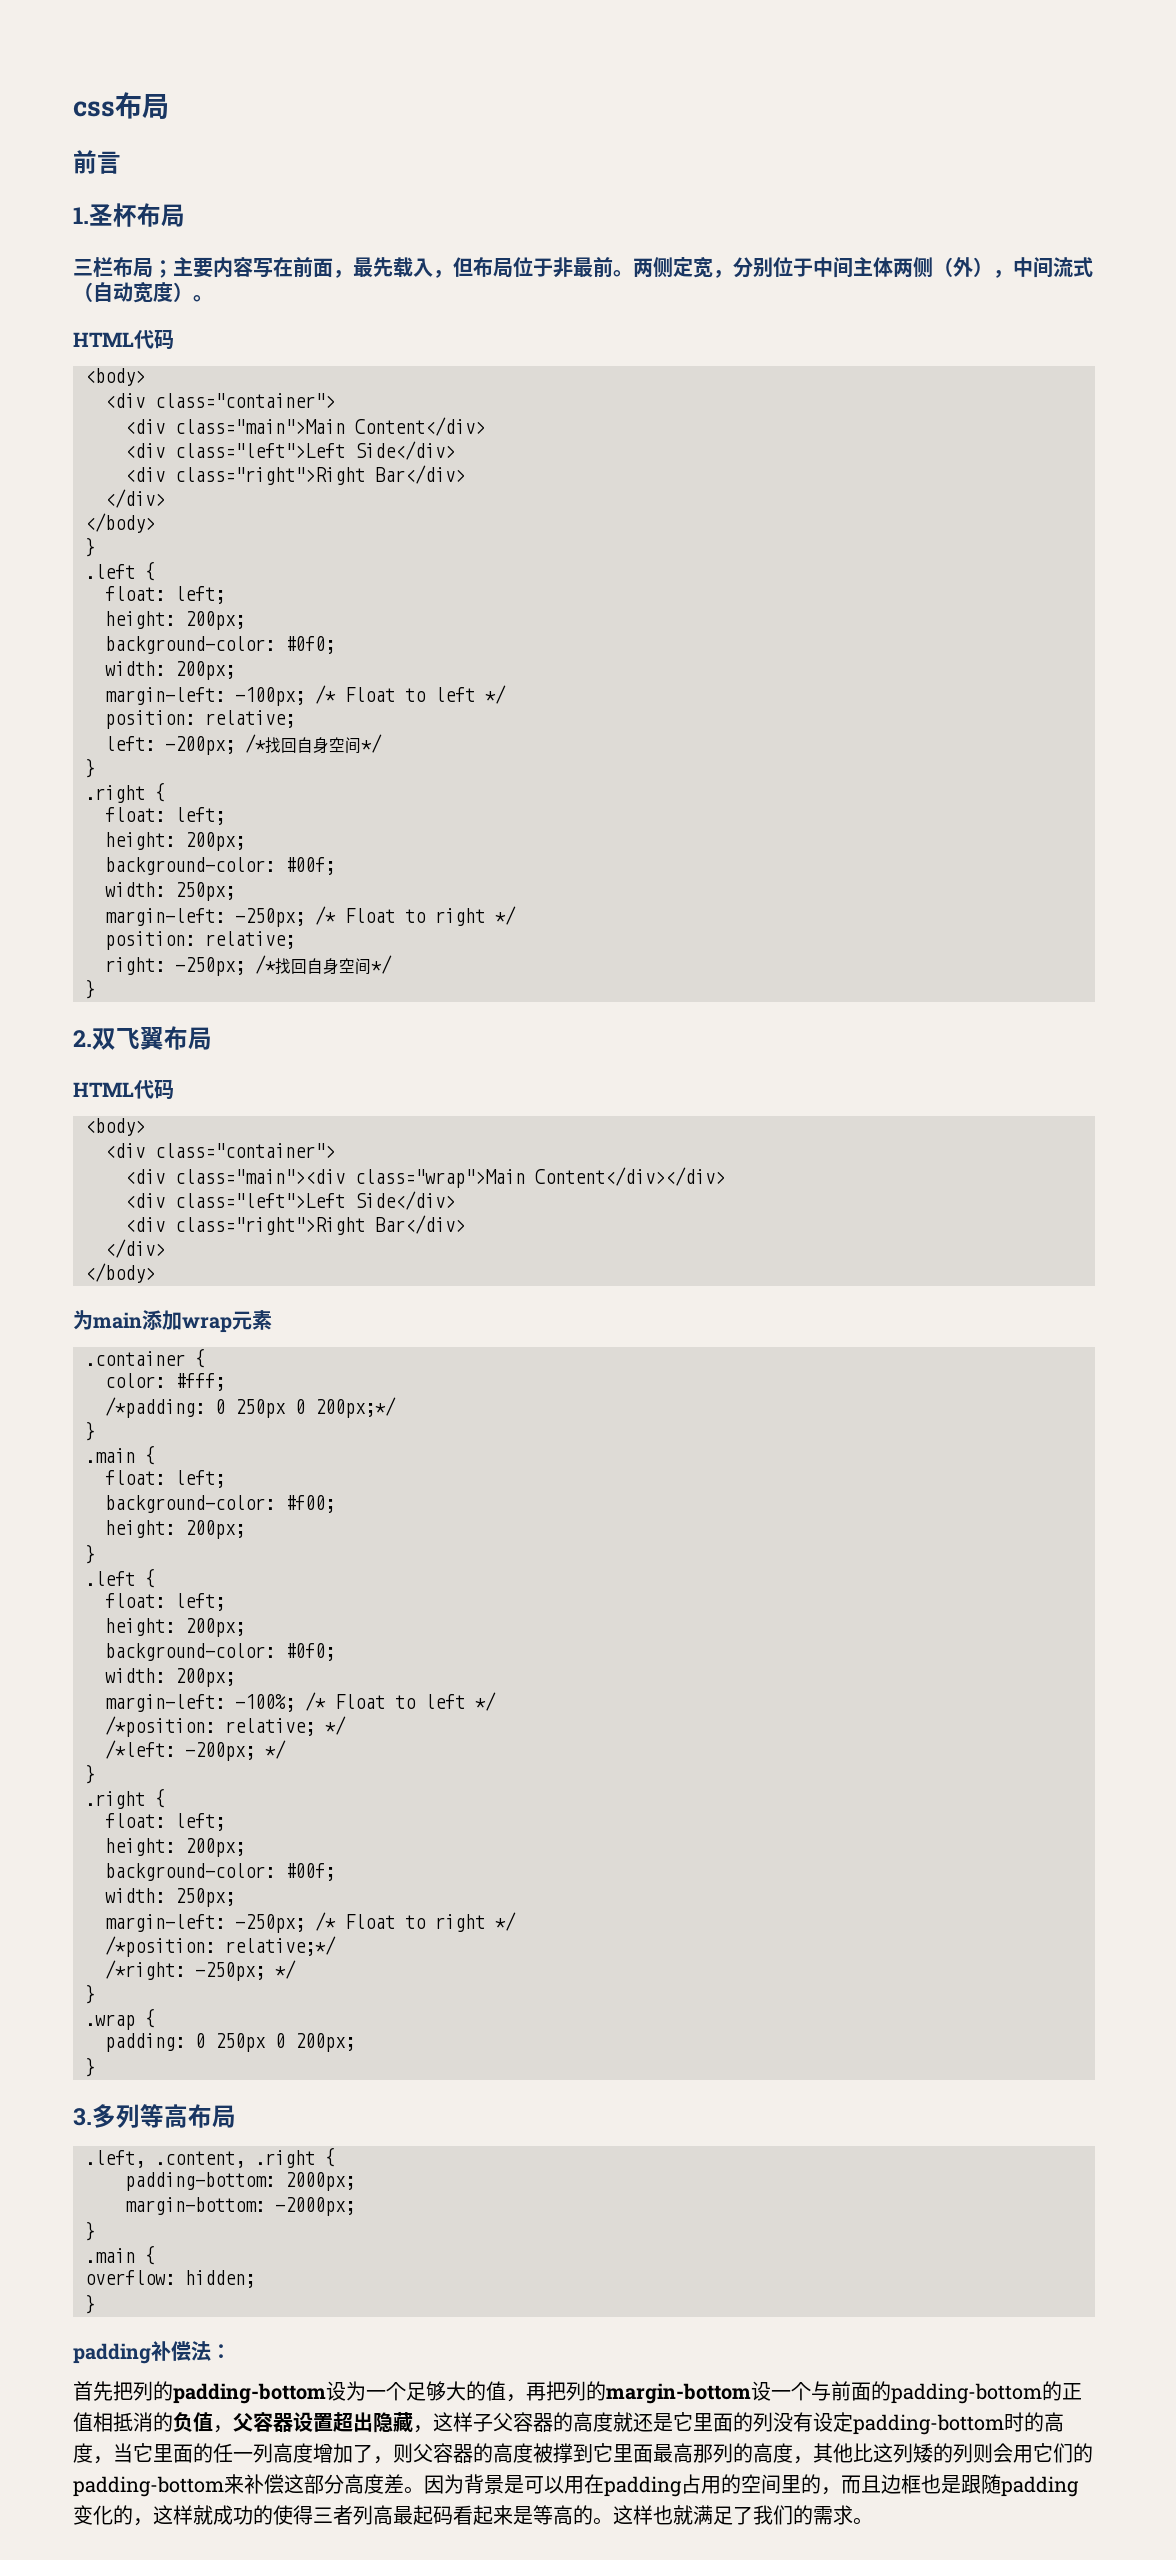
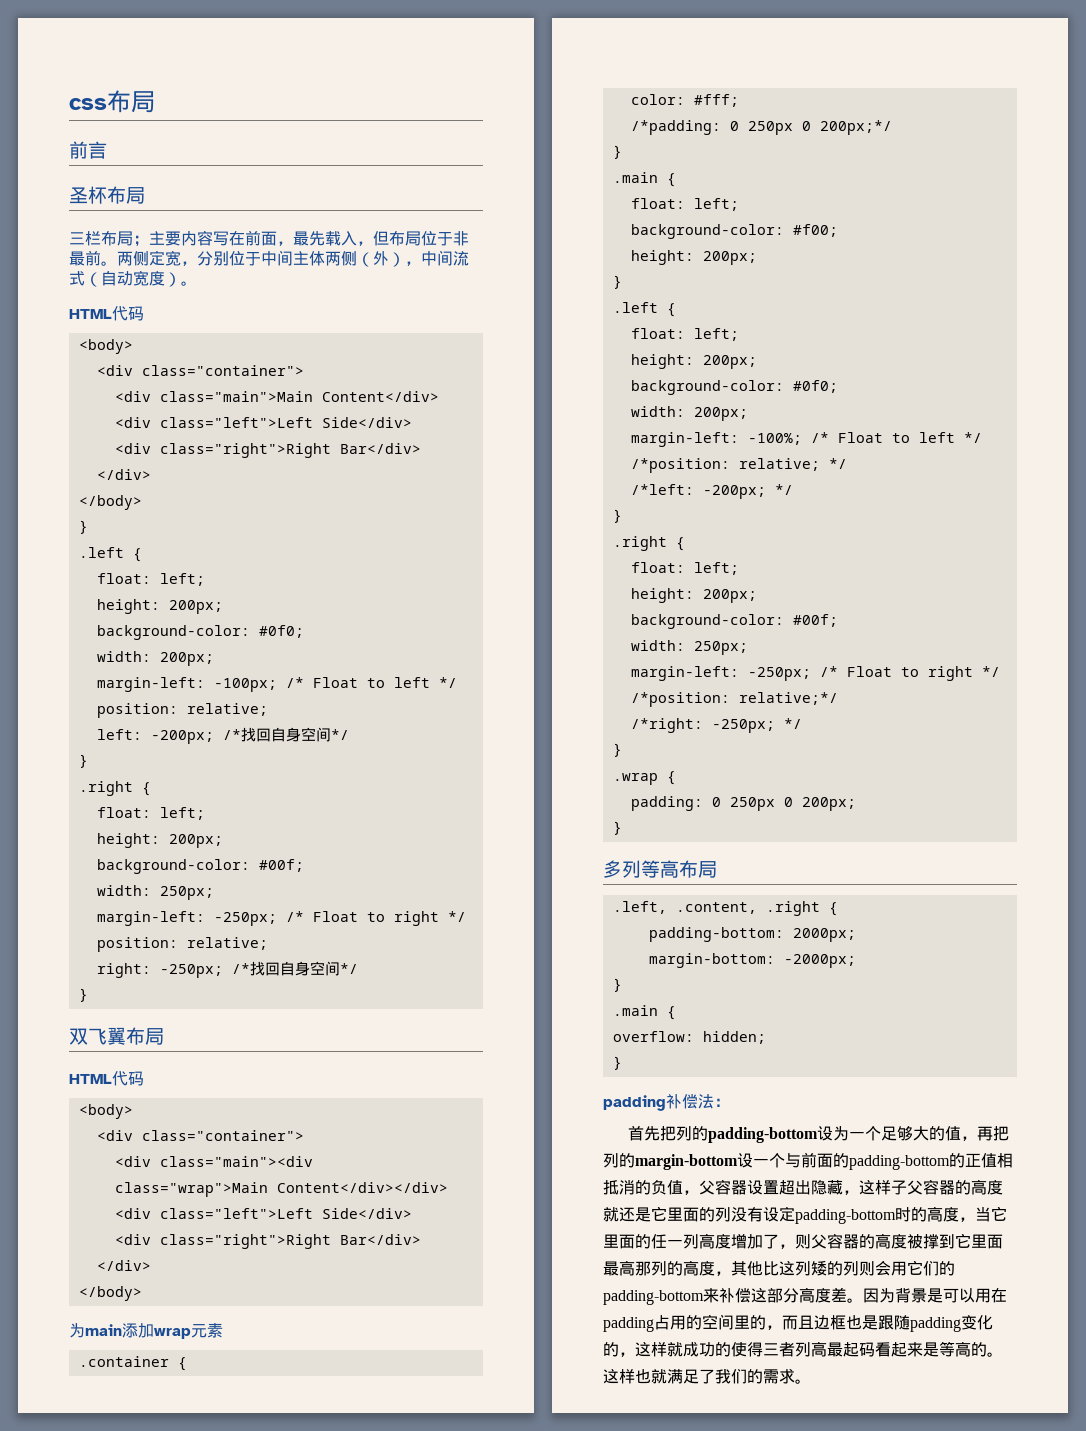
[73,207,89,224] 1. -> (107, 150) none
[73,1030,92,1047] 2. -> (88, 995) none
[73,2108,92,2126] 3. -> (622, 828) none

